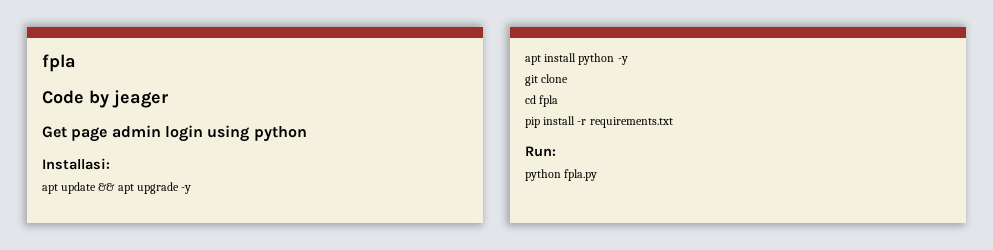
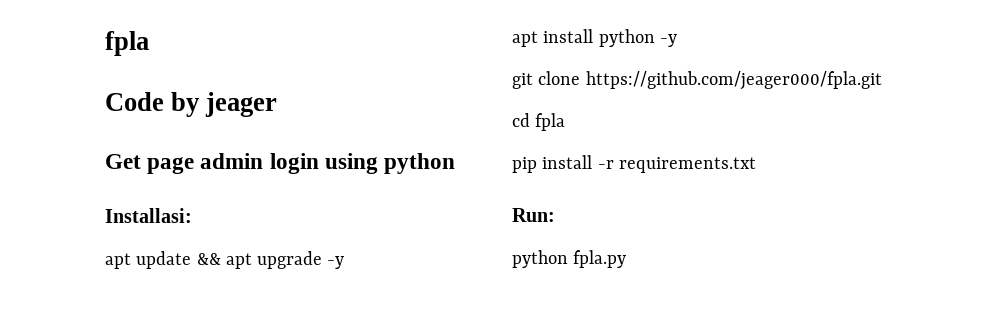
(569, 78) none -> [585,71,882,90] https://github.com/jeager000/fpla.git

